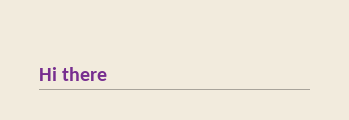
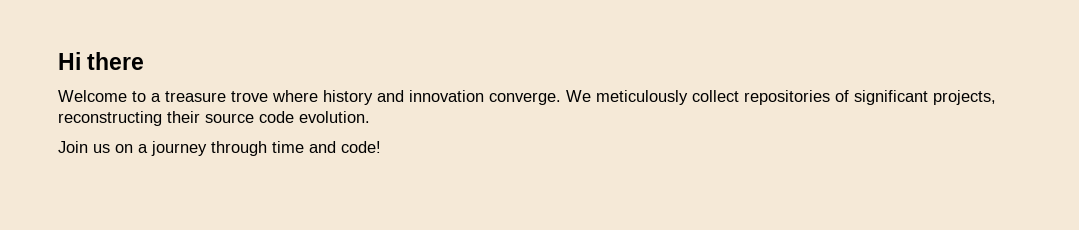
(108, 74) none -> [58,90,996,105] [58,111,370,126] [58,141,381,156] // Welcome to a treasure trove where history and innovation converge. We meticulously collect repositories of significant projects, reconstructing their source code evolution. // Join us on a journey through time and code!

